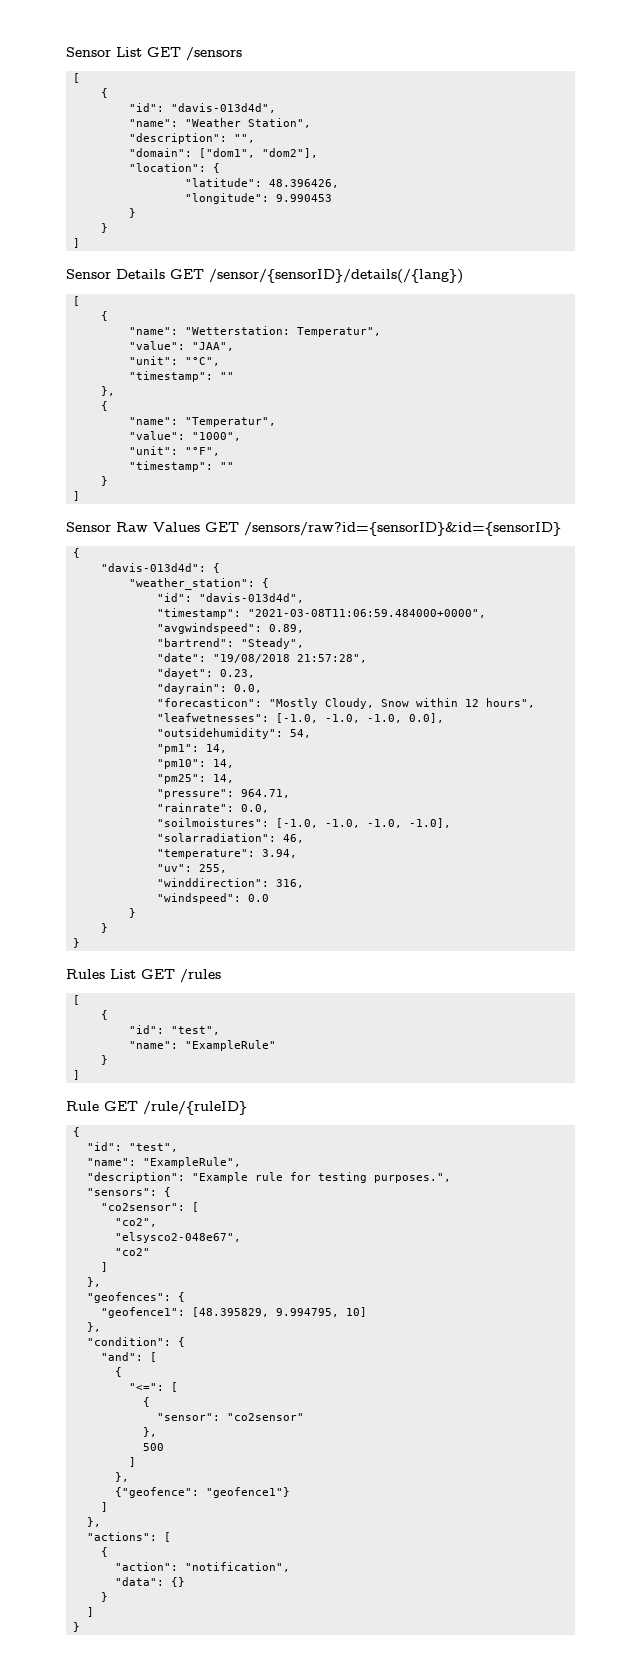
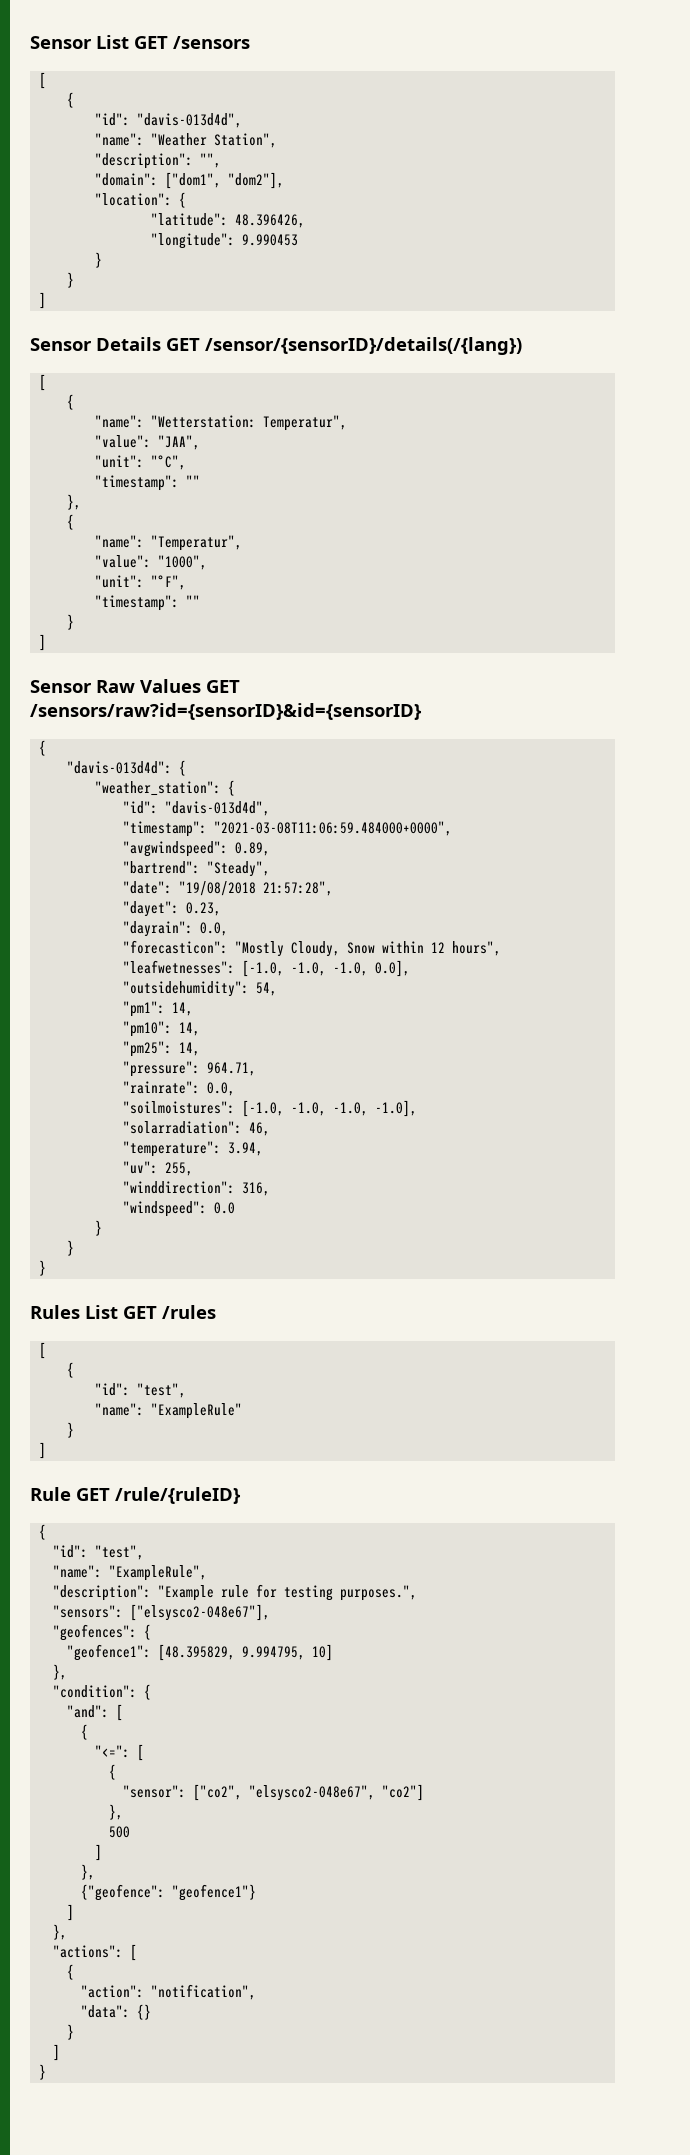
[164,1187,172,1197] [101,1202,200,1212] [115,1218,158,1227] [115,1232,242,1243] [115,1248,151,1256] [101,1262,109,1272] [87,1277,102,1287] { // "co2sensor": [ // "co2", // "elsysco2-048e67", // "co2" // ] // }, -> [129,1604,270,1621] ["elsysco2-048e67"],
[227,1413,305,1421] "co2sensor" -> [192,1784,424,1801] ["co2", "elsysco2-048e67", "co2"]

